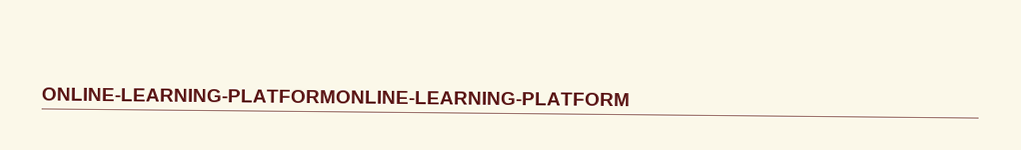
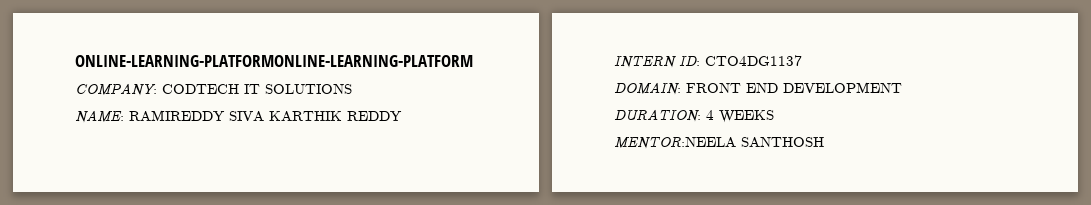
(630, 97) none -> [75,83,352,96] [75,110,402,123] [614,55,802,68] [614,82,902,95] [614,109,774,123] [614,136,824,149] // COMPANY: CODTECH IT SOLUTIONS // NAME: RAMIREDDY SIVA KARTHIK REDDY // INTERN ID: CTO4DG1137 // DOMAIN: FRONT END DEVELOPMENT // DURATION: 4 WEEKS // MENTOR:NEELA SANTHOSH

